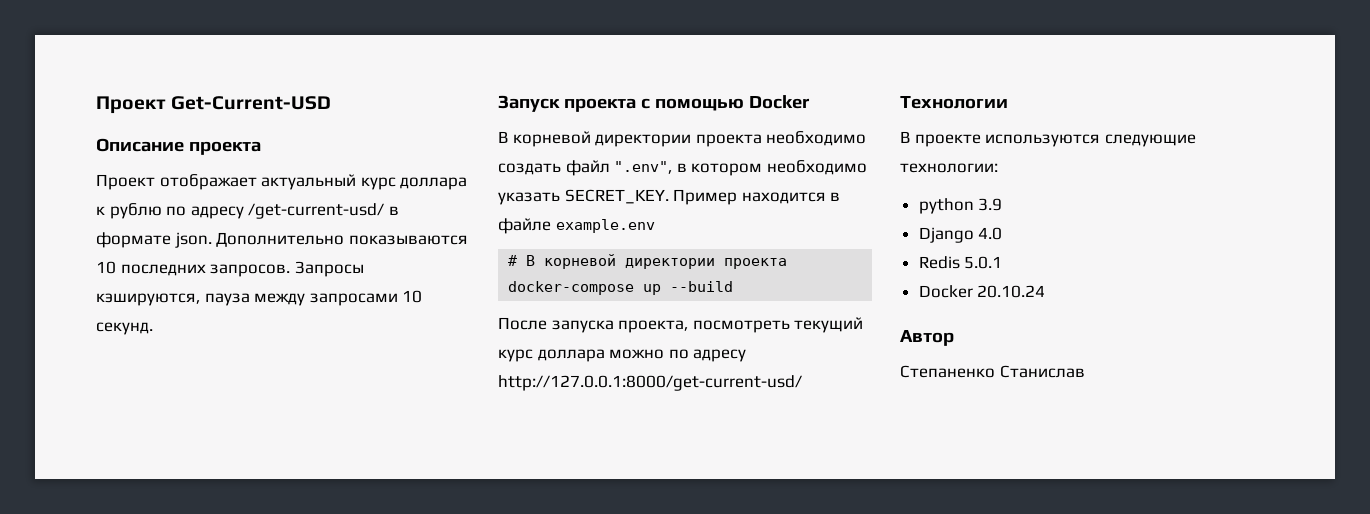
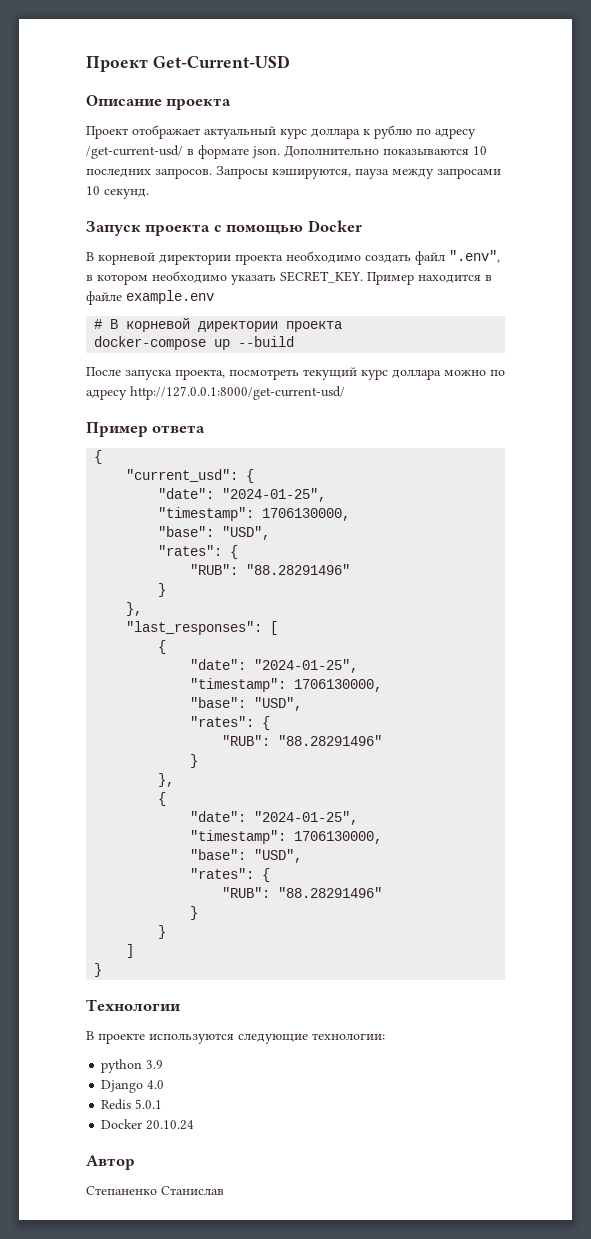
(802, 383) none -> [86,422,206,437] [94,450,103,464] [126,469,255,483] [158,488,327,502] [158,507,351,521] [158,526,271,540] [158,545,239,559] [190,564,351,575] [158,583,167,597] [126,602,143,616] [126,621,279,635] [158,640,167,654] [190,659,359,673] [190,678,383,692] [190,697,303,711] [190,716,271,730] [222,735,383,746] [190,754,199,768] [158,773,175,787] [158,792,167,806] [190,811,359,825] [190,830,383,844] [190,849,303,863] [190,868,271,882] [222,887,383,898] [190,906,199,920] [158,925,167,939] [126,944,135,958] [94,963,103,977] // Пример ответа // { // "current_usd": { // "date": "2024-01-25", // "timestamp": 1706130000, // "base": "USD", // "rates": { // "RUB": "88.28291496" // } // }, // "last_responses": [ // { // "date": "2024-01-25", // "timestamp": 1706130000, // "base": "USD", // "rates": { // "RUB": "88.28291496" // } // }, // { // "date": "2024-01-25", // "timestamp": 1706130000, // "base": "USD", // "rates": { // "RUB": "88.28291496" // } // } // ] // }

